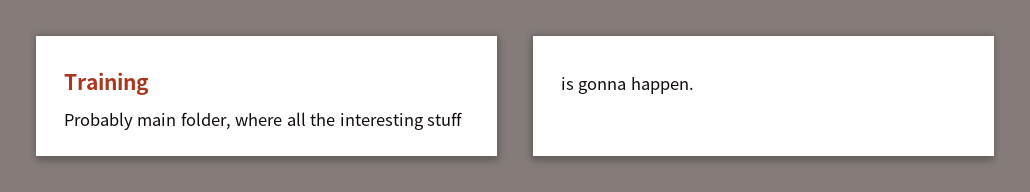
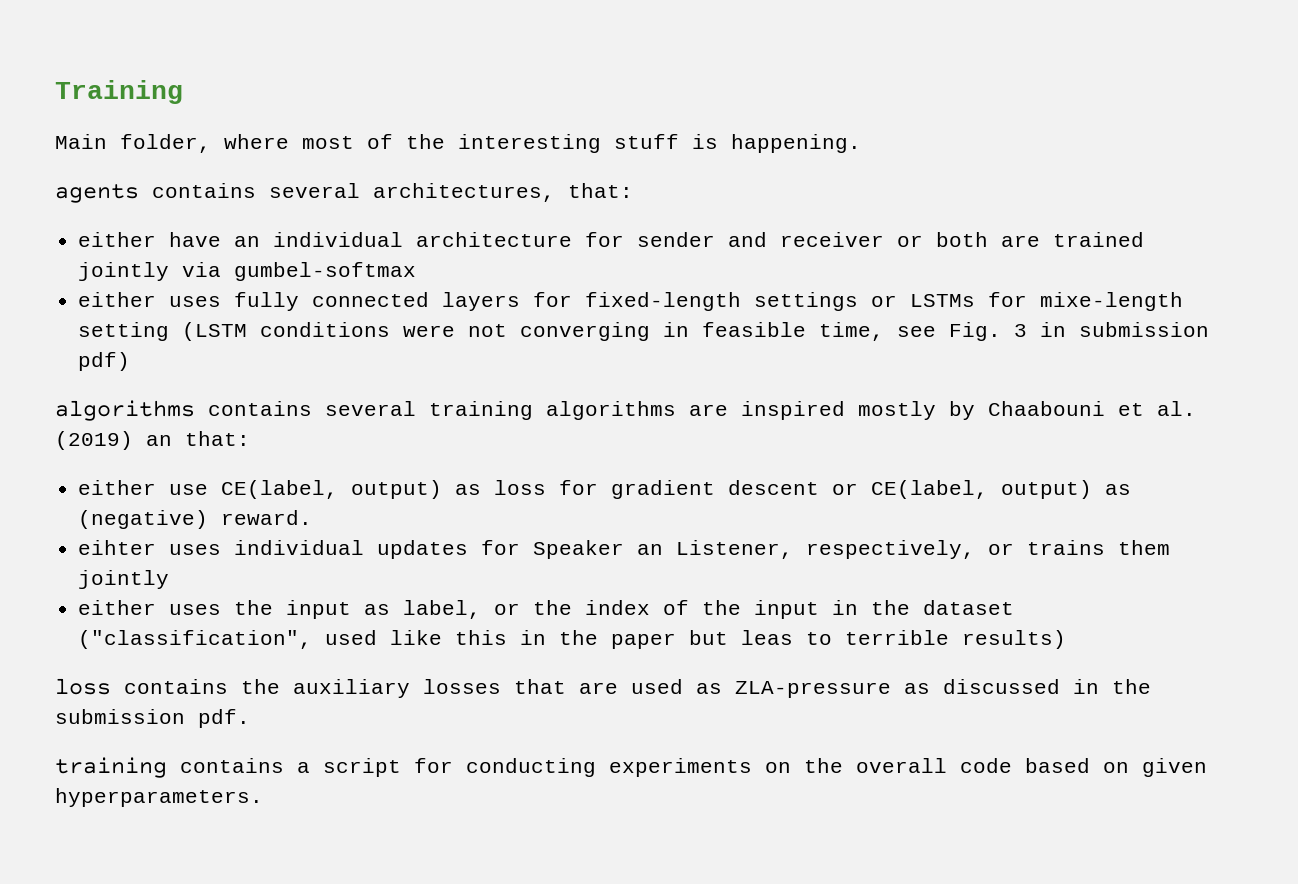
[64,112,463,130] [561,77,694,94] Probably main folder, where all the interesting stuff is gonna happen. -> [55,134,861,153] [55,183,633,203] [78,232,1145,247] [78,262,417,281] [78,292,1184,311] [78,322,1210,341] [78,352,131,371] [55,400,1196,421] [55,431,250,450] [78,480,1132,499] [78,510,313,529] [78,540,1171,559] [78,570,170,589] [78,600,1015,619] [78,630,1067,649] [55,678,1151,698] [55,709,250,728] [55,757,1207,778] [55,788,263,807] Main folder, where most of the interesting stuff is happening. // agents contains several architectures, that: // either have an individual architecture for sender and receiver or both are trained jointly via gumbel-softmax // either uses fully connected layers for fixed-length settings or LSTMs for mixe-length setting (LSTM conditions were not converging in feasible time, see Fig. 3 in submission pdf) // algorithms contains several training algorithms are inspired mostly by Chaabouni et al. (2019) an that: // either use CE(label, output) as loss for gradient descent or CE(label, output) as (negative) reward. // eihter uses individual updates for Speaker an Listener, respectively, or trains them jointly // either uses the input as label, or the index of the input in the dataset ("classification", used like this in the paper but leas to terrible results) // loss contains the auxiliary losses that are used as ZLA-pressure as discussed in the submission pdf. // training contains a script for conducting experiments on the overall code based on given hyperparameters.

